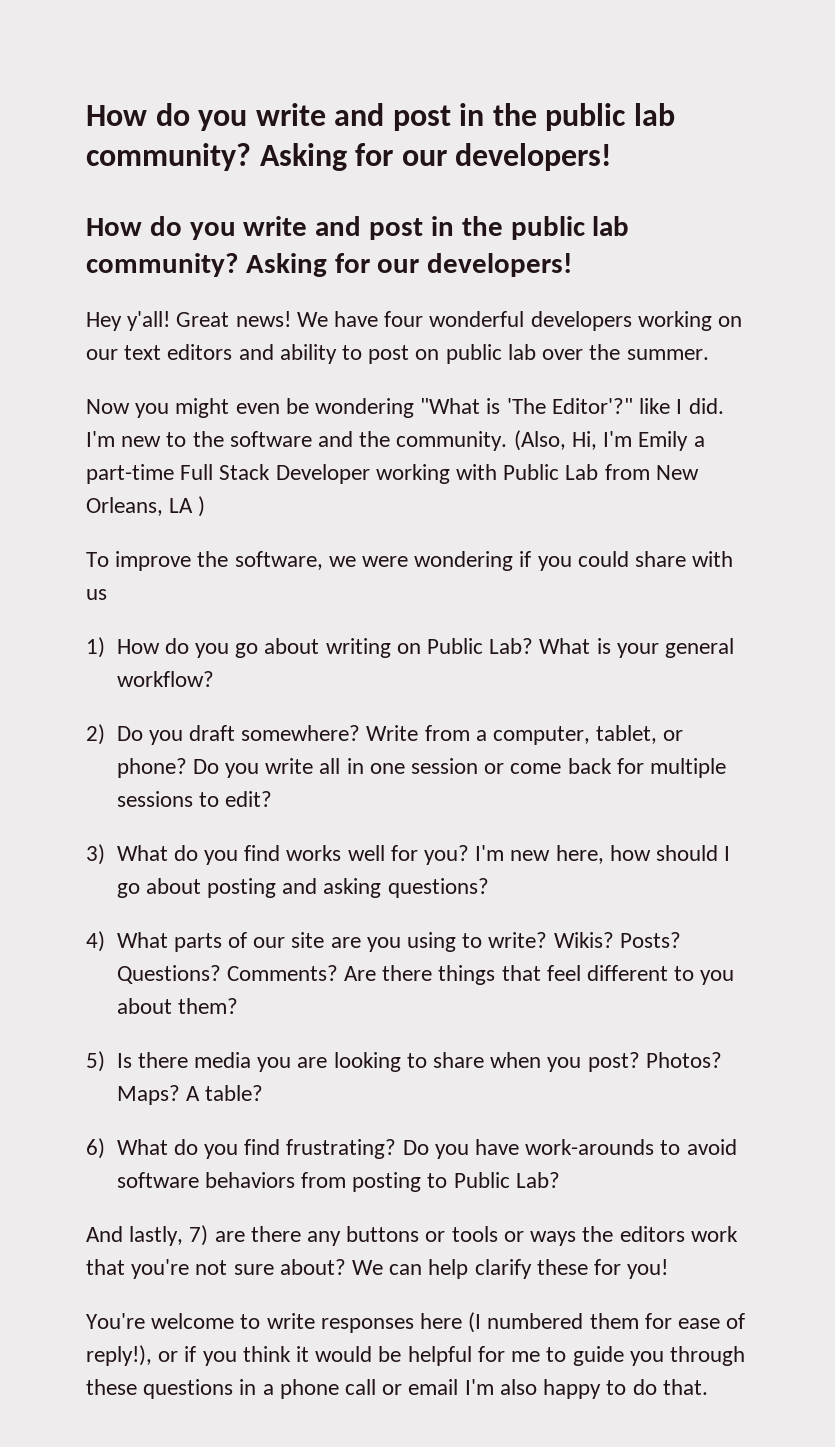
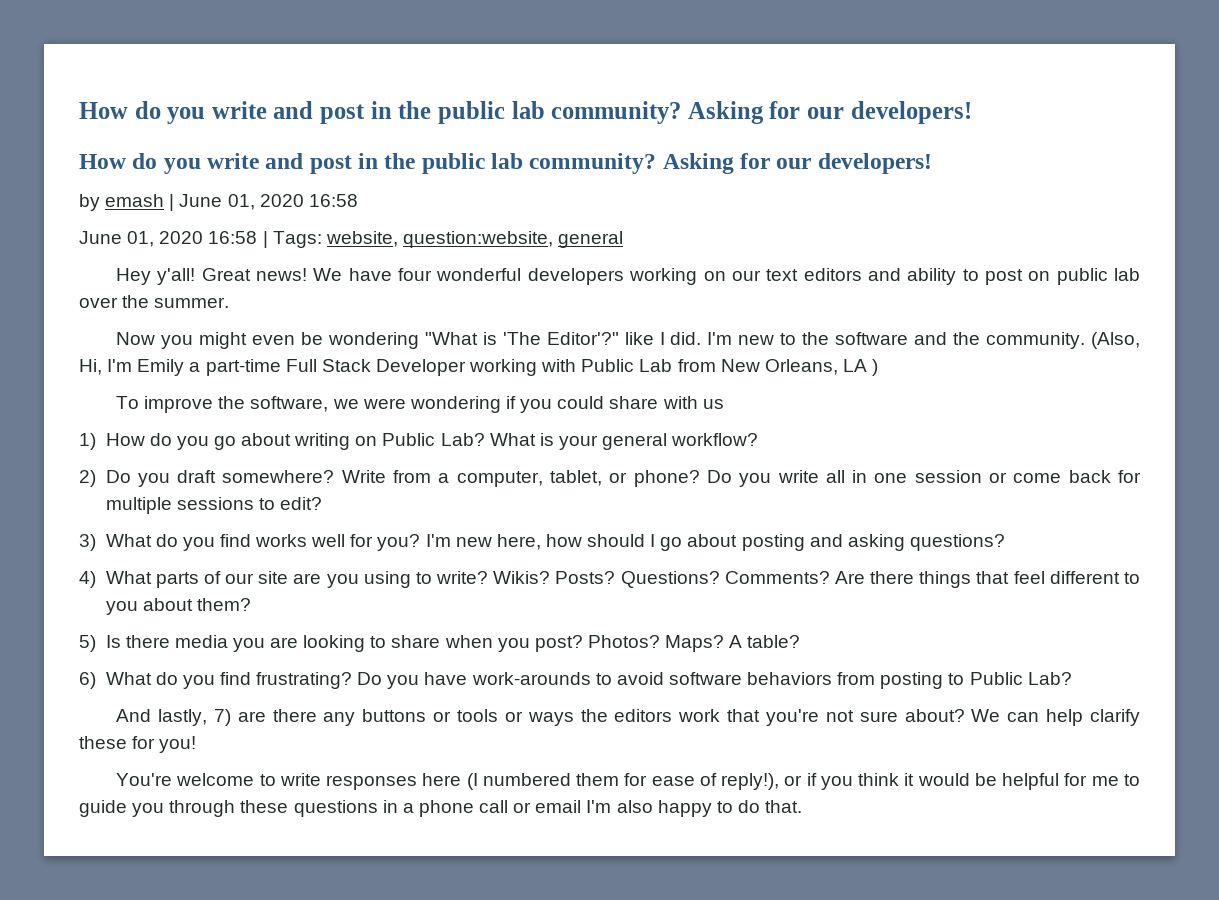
(573, 265) none -> [79,194,358,211] [79,231,624,248] // by emash | June 01, 2020 16:58 // June 01, 2020 16:58 | Tags: website, question:website, general

